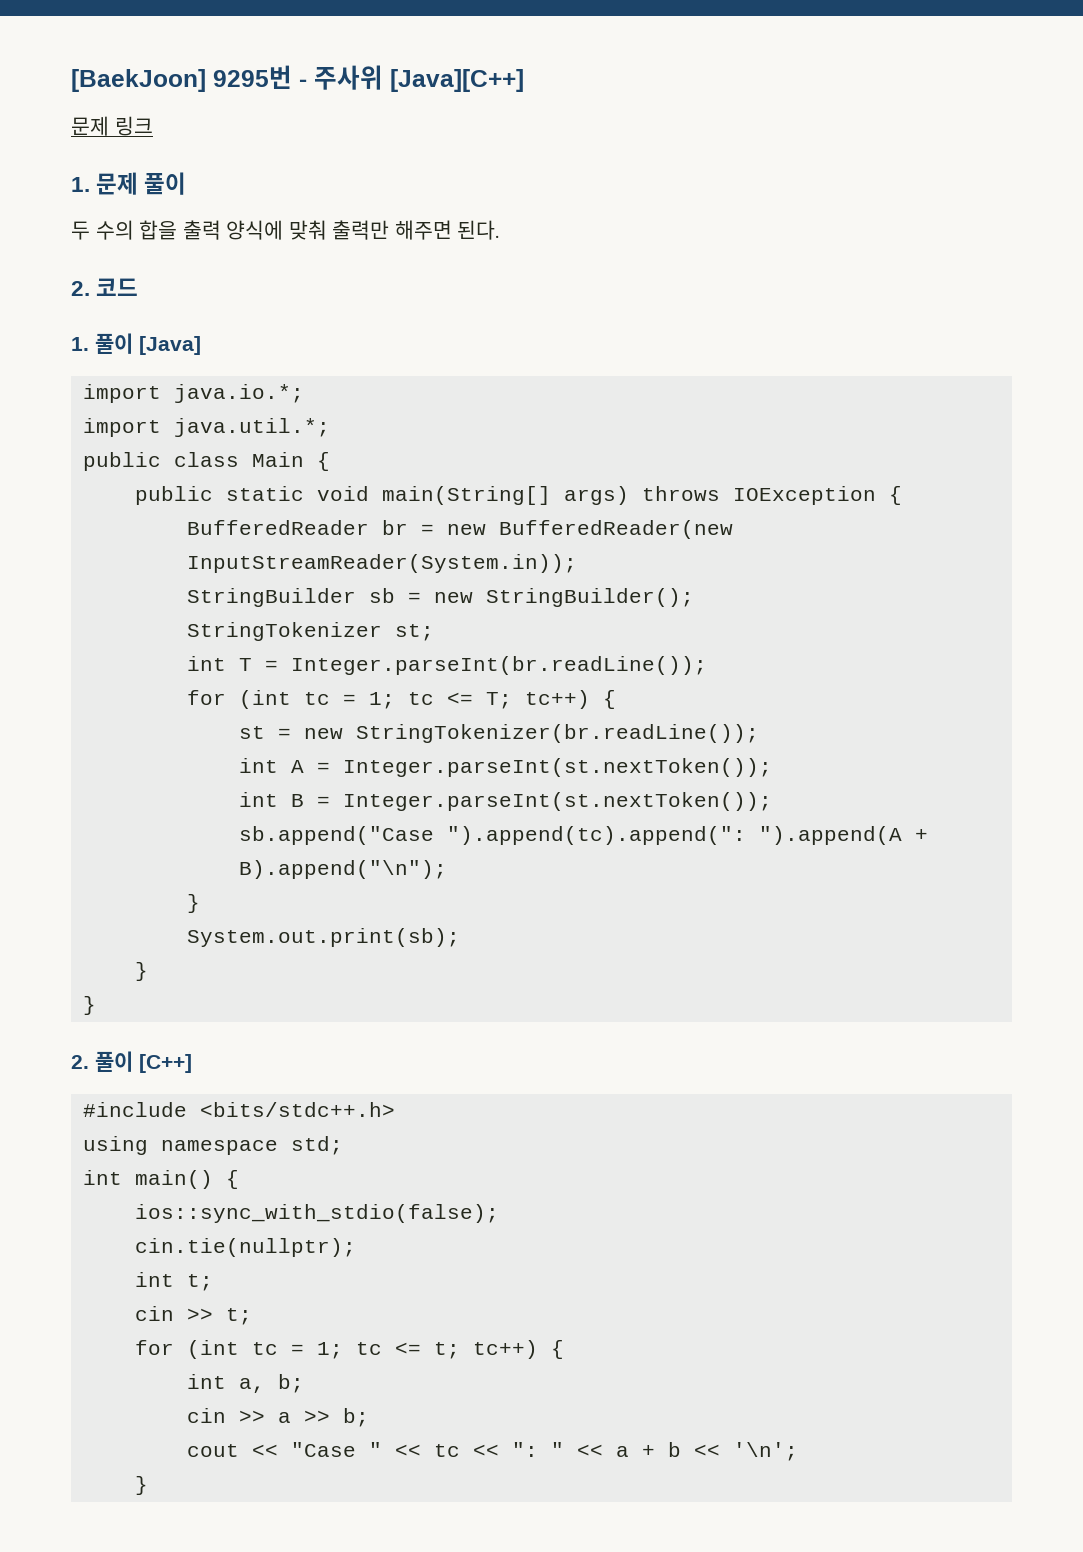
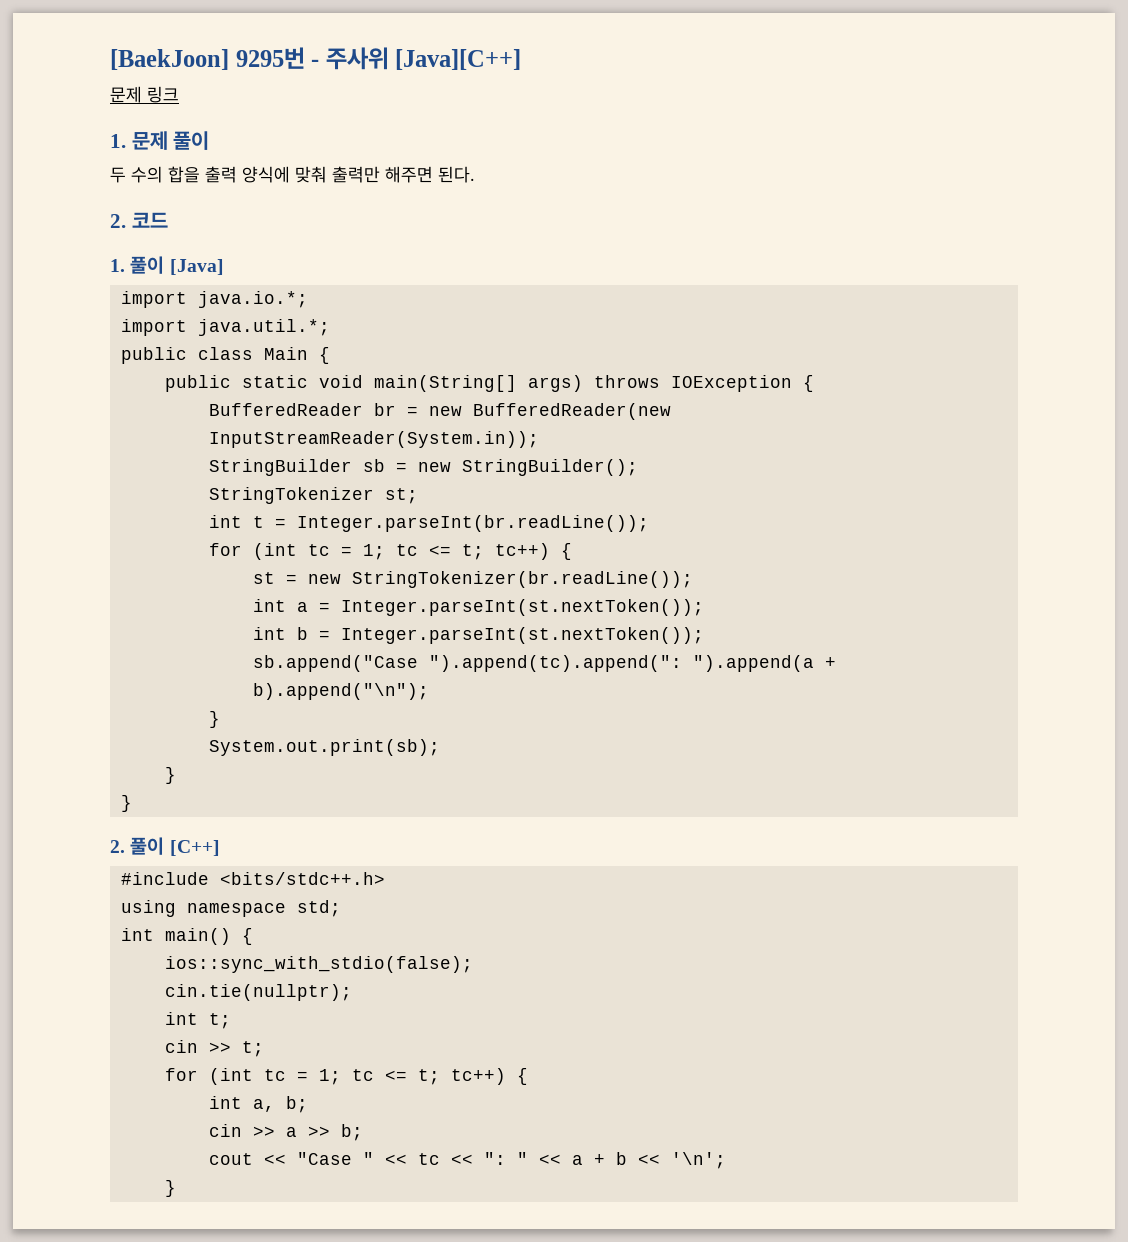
[239,658,253,671] T -> [252,516,264,528] t
[486,692,513,709] T; -> [461,544,484,560] t;
[291,760,305,773] A -> [296,602,308,612] a
[291,794,305,807] B -> [296,627,308,640] b
[759,826,929,845] [239,860,448,879] ").append(A + B).append("\n"); -> [692,655,836,672] [252,683,429,700] ").append(a + b).append("\n");

